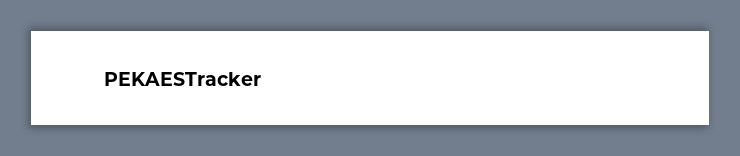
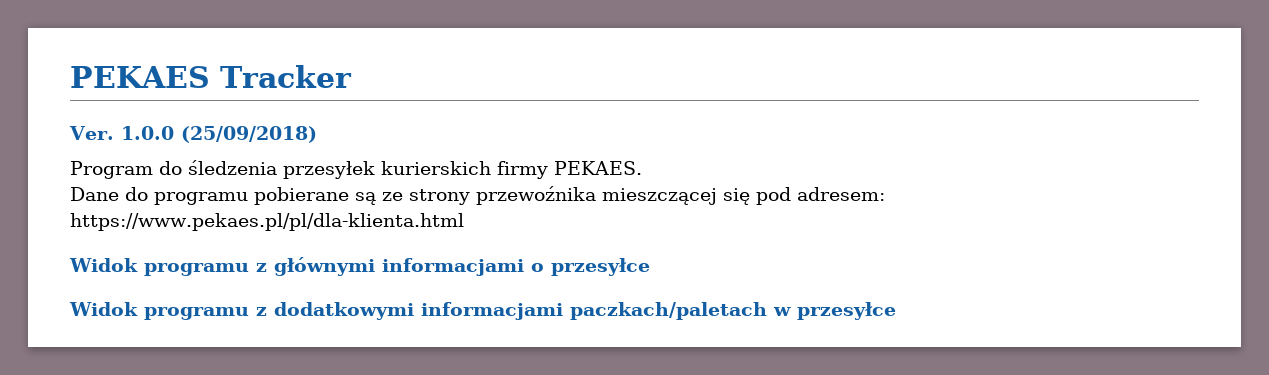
[104,72,261,86] PEKAESTracker -> [70,65,352,88] [69,126,317,143] [70,160,642,179] [70,186,885,205] [70,213,464,231] [69,257,650,276] [69,302,896,320] PEKAES Tracker // Ver. 1.0.0 (25/09/2018) // Program do śledzenia przesyłek kurierskich firmy PEKAES. // Dane do programu pobierane są ze strony przewoźnika mieszczącej się pod adresem: https://www.pekaes.pl/pl/dla-klienta.html // Widok programu z głównymi informacjami o przesyłce // Widok programu z dodatkowymi informacjami paczkach/paletach w przesyłce

